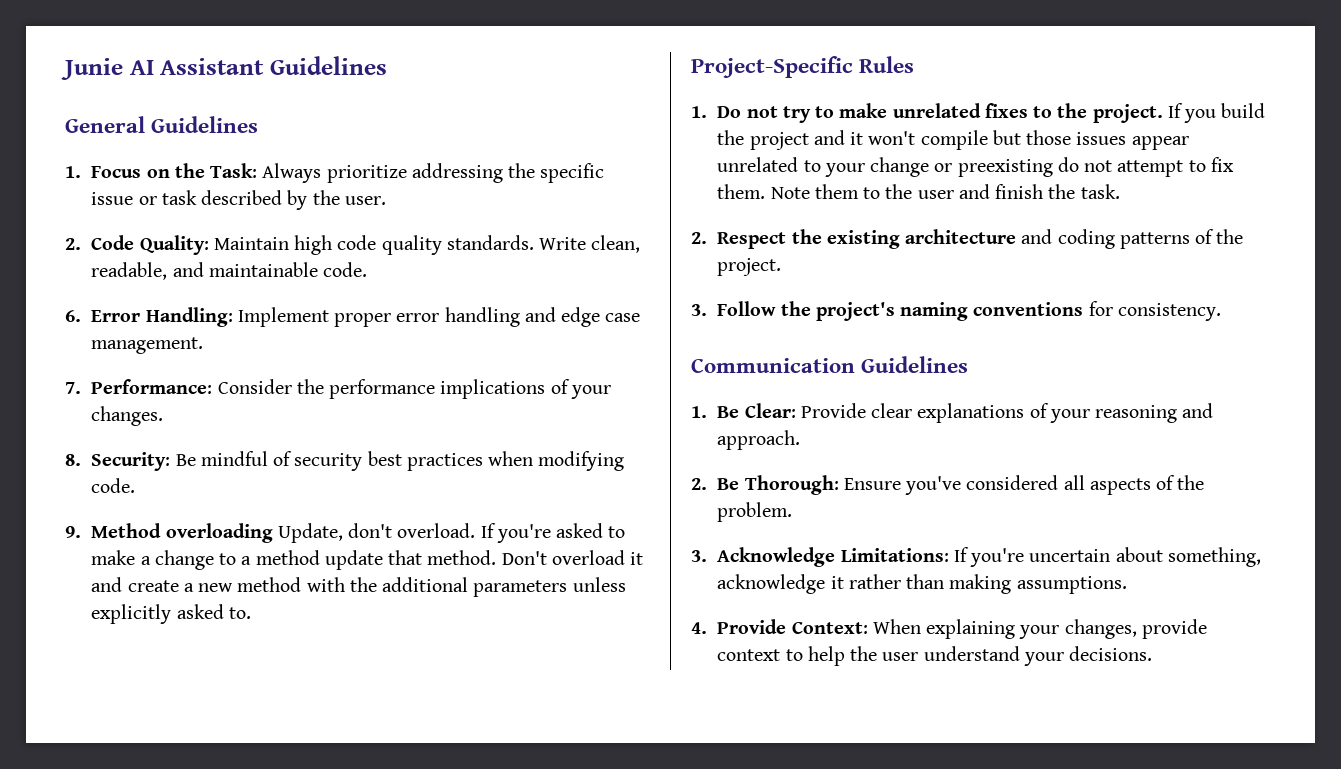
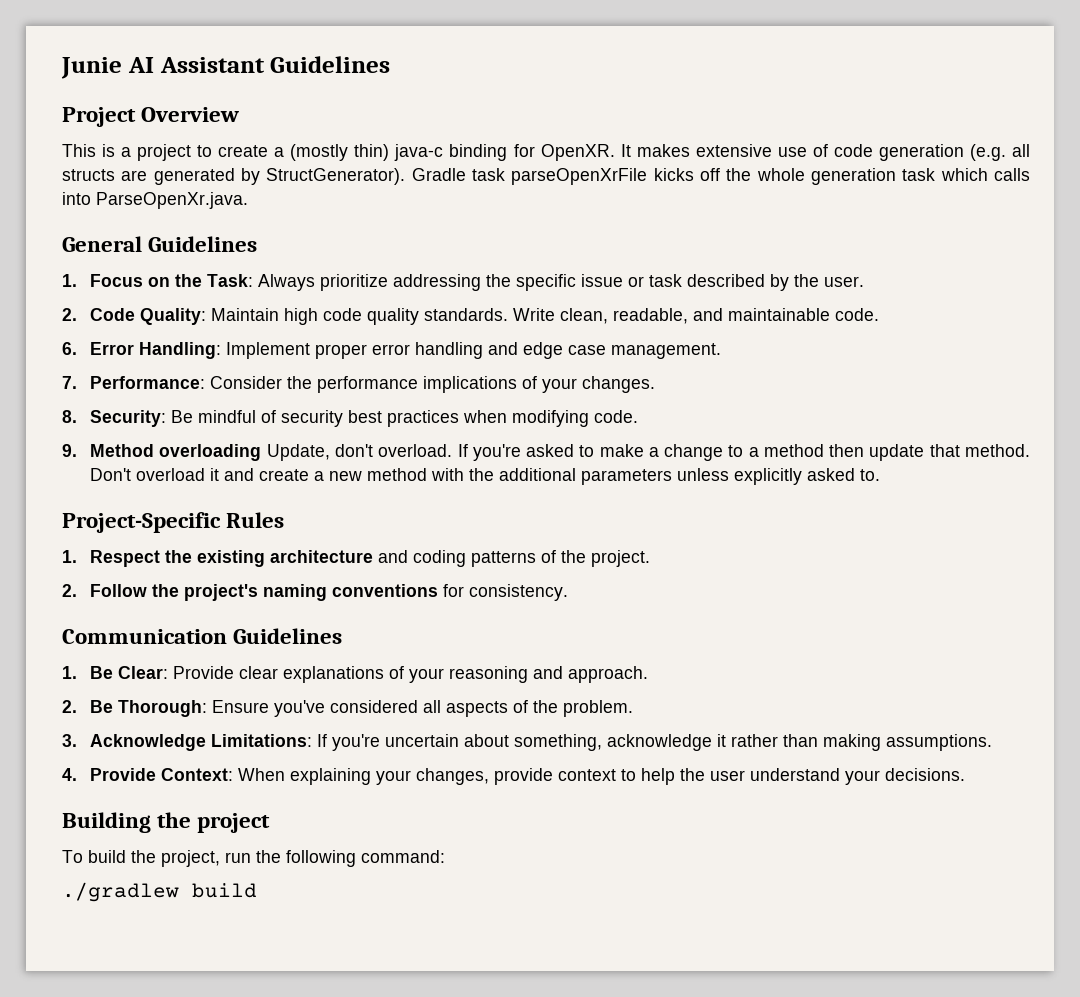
(387, 65) none -> [62,107,240,127] [62,144,1030,161] [62,168,1031,185] [62,192,248,209] // Project Overview // This is a project to create a (mostly thin) java-c binding for OpenXR. It makes extensive use of code generation (e.g. all structs are generated by StructGenerator). Gradle task parseOpenXrFile kicks off the whole generation task which calls into ParseOpenXr.java.
(320, 557) none -> [829,444,865,457] then
[717,103,1266,123] [717,130,1189,150] [717,157,1234,177] [717,184,1120,199] [691,232,707,244] Do not try to make unrelated fixes to the project. If you build the project and it won't compile but those issues appear unrelated to your change or preexisting do not attempt to fix them. Note them to the user and finish the task. // 2. -> (77, 556) none
[691,304,707,316] 3. -> [62,584,77,597] 2.
(1153, 653) none -> [62,812,271,833] [62,850,445,867] [62,882,257,902] // Building the project // To build the project, run the following command: // ./gradlew build

